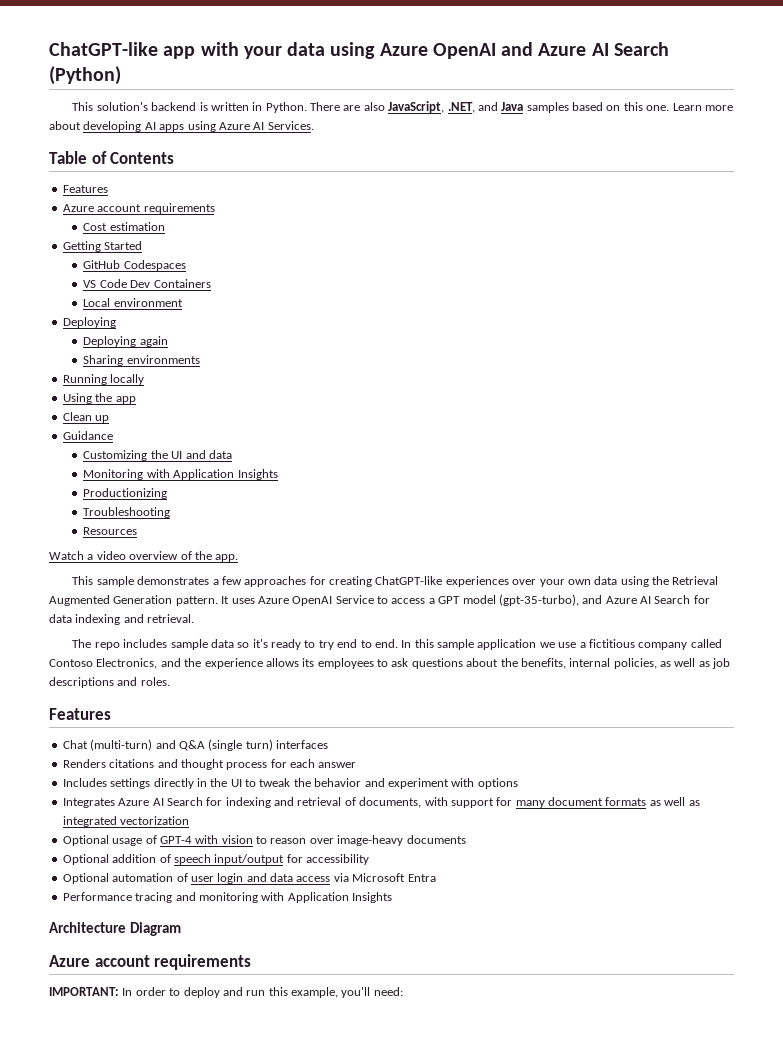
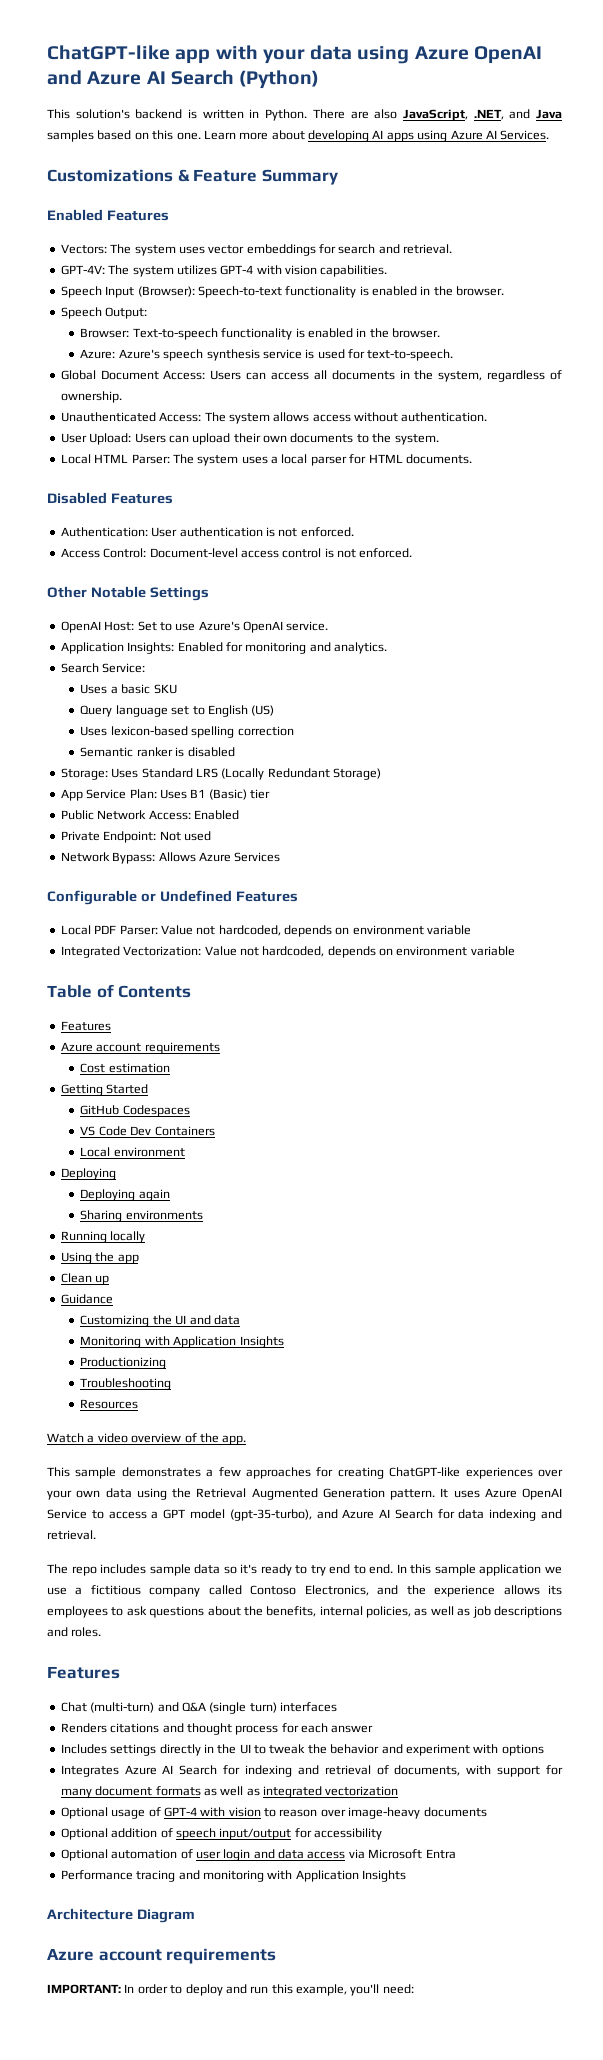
(314, 125) none -> [47,169,338,185] [47,209,169,221] [60,244,453,256] [60,265,388,277] [60,286,505,298] [60,307,148,319] [80,328,441,340] [80,349,454,361] [60,370,562,382] [60,391,122,403] [60,412,488,424] [60,433,439,445] [60,454,472,466] [47,492,173,504] [60,527,354,537] [60,548,413,558] [47,586,209,601] [60,621,329,633] [60,642,387,654] [60,663,146,673] [80,684,177,694] [80,705,275,717] [80,726,294,738] [80,747,235,757] [60,768,381,780] [60,789,270,801] [60,810,239,820] [60,831,211,843] [60,852,281,864] [47,890,298,905] [60,925,472,937] [60,946,515,958] // Customizations & Feature Summary // Enabled Features // Vectors: The system uses vector embeddings for search and retrieval. // GPT-4V: The system utilizes GPT-4 with vision capabilities. // Speech Input (Browser): Speech-to-text functionality is enabled in the browser. // Speech Output: // Browser: Text-to-speech functionality is enabled in the browser. // Azure: Azure's speech synthesis service is used for text-to-speech. // Global Document Access: Users can access all documents in the system, regardless of ownership. // Unauthenticated Access: The system allows access without authentication. // User Upload: Users can upload their own documents to the system. // Local HTML Parser: The system uses a local parser for HTML documents. // Disabled Features // Authentication: User authentication is not enforced. // Access Control: Document-level access control is not enforced. // Other Notable Settings // OpenAI Host: Set to use Azure's OpenAI service. // Application Insights: Enabled for monitoring and analytics. // Search Service: // Uses a basic SKU // Query language set to English (US) // Uses lexicon-based spelling correction // Semantic ranker is disabled // Storage: Uses Standard LRS (Locally Redundant Storage) // App Service Plan: Uses B1 (Basic) tier // Public Network Access: Enabled // Private Endpoint: Not used // Network Bypass: Allows Azure Services // Configurable or Undefined Features // Local PDF Parser: Value not hardcoded, depends on environment variable // Integrated Vectorization: Value not hardcoded, depends on environment variable

